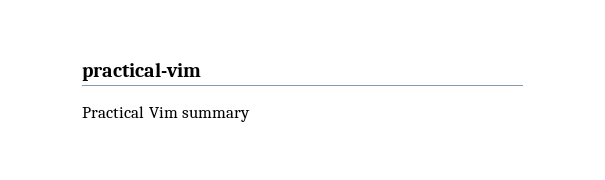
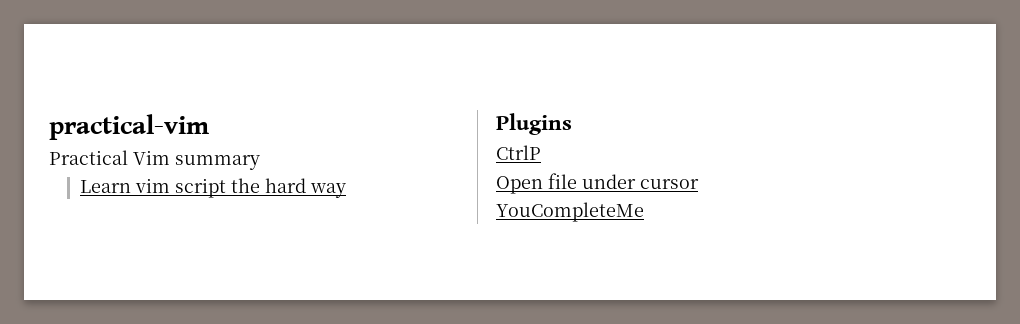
(251, 115) none -> [79,178,346,198] [496,113,572,135] [496,145,541,160] [496,173,699,194] [496,202,644,222] // Learn vim script the hard way // Plugins // CtrlP // Open file under cursor // YouCompleteMe

